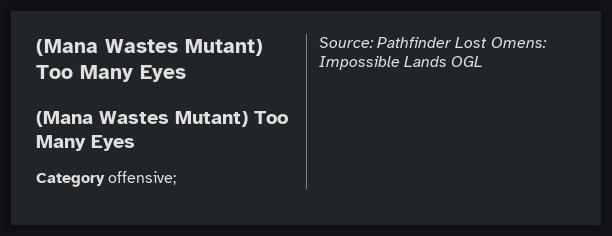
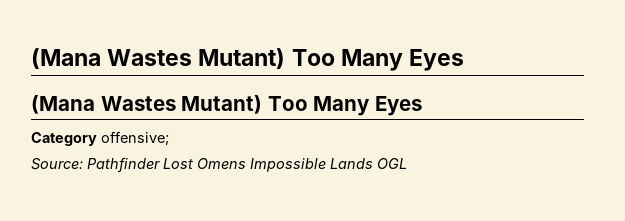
[490,37,547,48] Omens: -> [197,158,246,169] Omens

